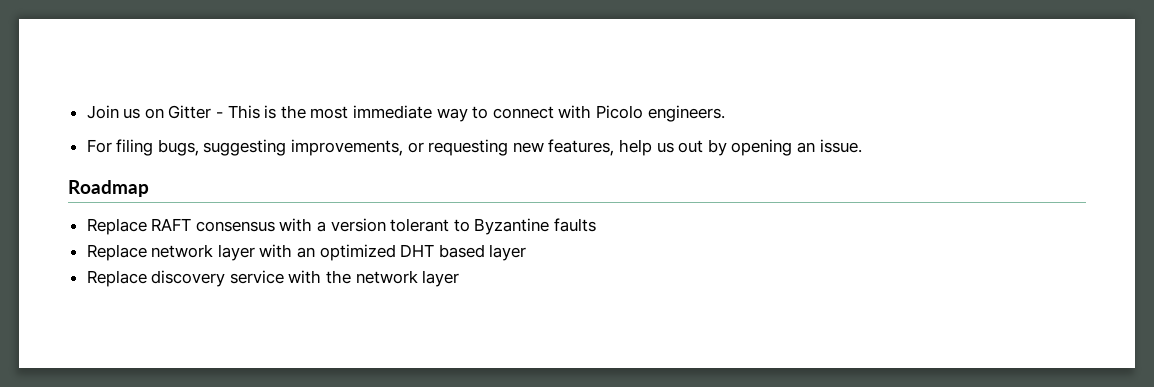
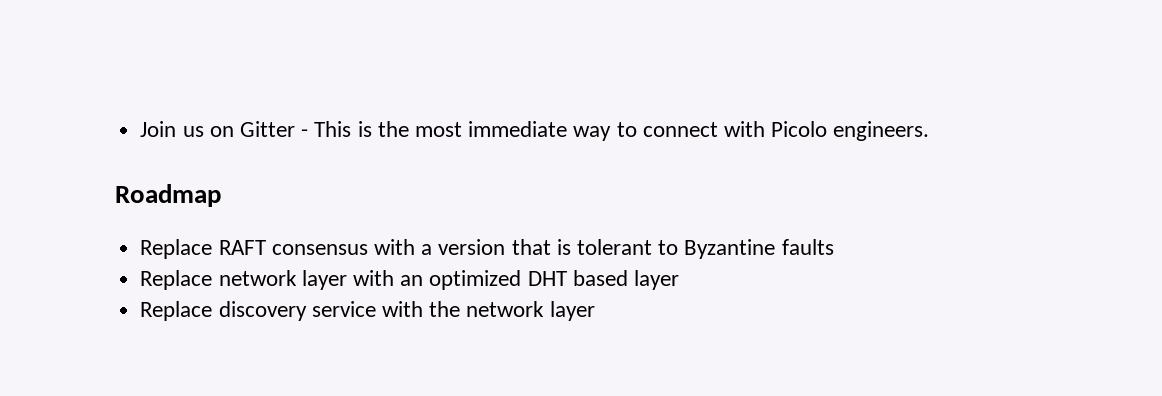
[86,139,862,156] // For filing bugs, suggesting improvements, or requesting new features, help us out by opening an issue. -> (930, 131) none
(386, 225) none -> [511,239,571,255] that is

